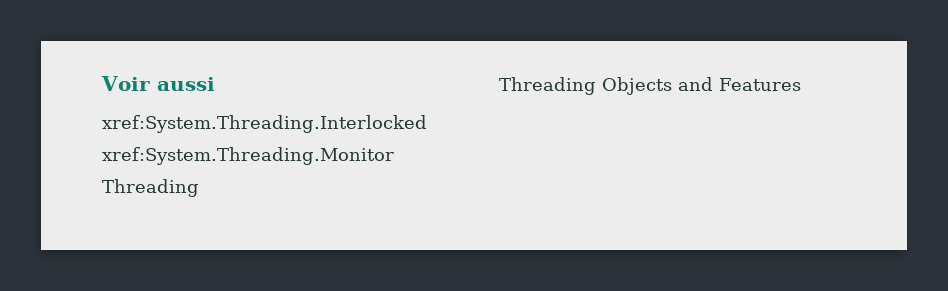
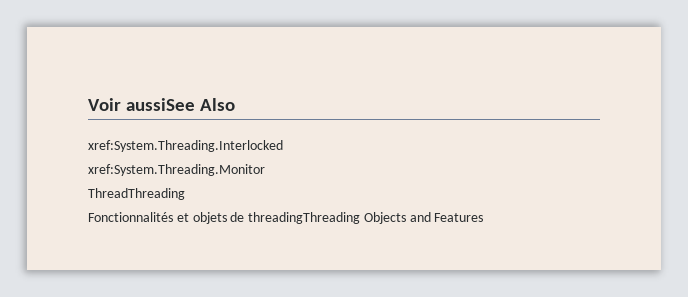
[156,77,215,91] aussi -> [126,98,236,111] aussiSee Also
[102,179,199,197] [499,77,596,95] Threading // Threading -> [88,188,185,200] [88,212,361,224] ThreadThreading // Fonctionnalités et objets de threadingThreading

